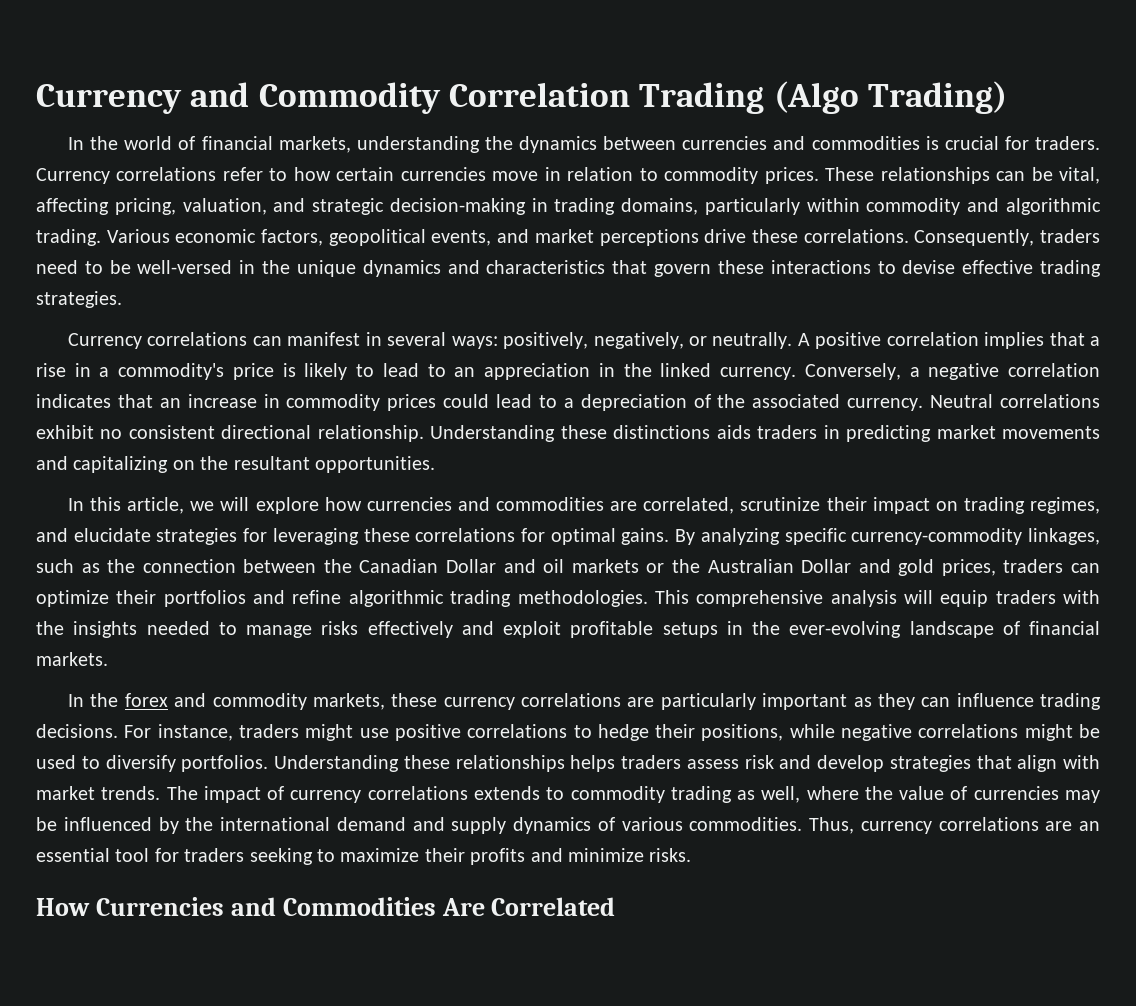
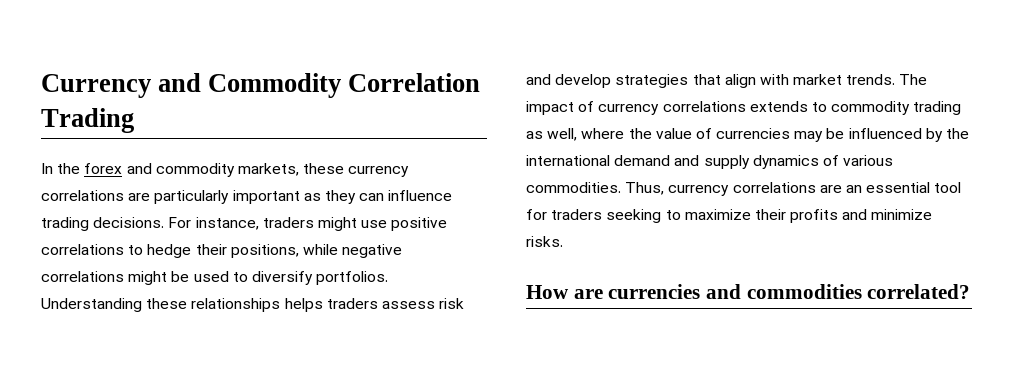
[773,81,1007,114] [68,136,1101,153] [36,167,1101,184] [36,198,1101,215] [36,229,1101,246] [36,260,1102,277] [36,291,122,308] [68,332,1100,349] [36,363,1100,380] [36,394,1100,411] [36,425,1100,442] [36,456,435,473] [68,497,1100,514] [36,528,1100,545] [36,559,1100,576] [36,590,1100,607] [36,621,1100,638] [36,652,108,666] (Algo Trading) // In the world of financial markets, understanding the dynamics between currencies and commodities is crucial for traders. Currency correlations refer to how certain currencies move in relation to commodity prices. These relationships can be vital, affecting pricing, valuation, and strategic decision-making in trading domains, particularly within commodity and algorithmic trading. Various economic factors, geopolitical events, and market perceptions drive these correlations. Consequently, traders need to be well-versed in the unique dynamics and characteristics that govern these interactions to devise effective trading strategies. // Currency correlations can manifest in several ways: positively, negatively, or neutrally. A positive correlation implies that a rise in a commodity's price is likely to lead to an appreciation in the linked currency. Conversely, a negative correlation indicates that an increase in commodity prices could lead to a depreciation of the associated currency. Neutral correlations exhibit no consistent directional relationship. Understanding these distinctions aids traders in predicting market movements and capitalizing on the resultant opportunities. // In this article, we will explore how currencies and commodities are correlated, scrutinize their impact on trading regimes, and elucidate strategies for leveraging these correlations for optimal gains. By analyzing specific currency-commodity linkages, such as the connection between the Canadian Dollar and oil markets or the Australian Dollar and gold prices, traders can optimize their portfolios and refine algorithmic trading methodologies. This comprehensive analysis will equip traders with the insights needed to manage risks effectively and exploit profitable setups in the ever-evolving landscape of financial markets. -> (134, 120) none
[95,897,616,916] Currencies and Commodities Are Correlated -> [573,284,971,299] are currencies and commodities correlated?

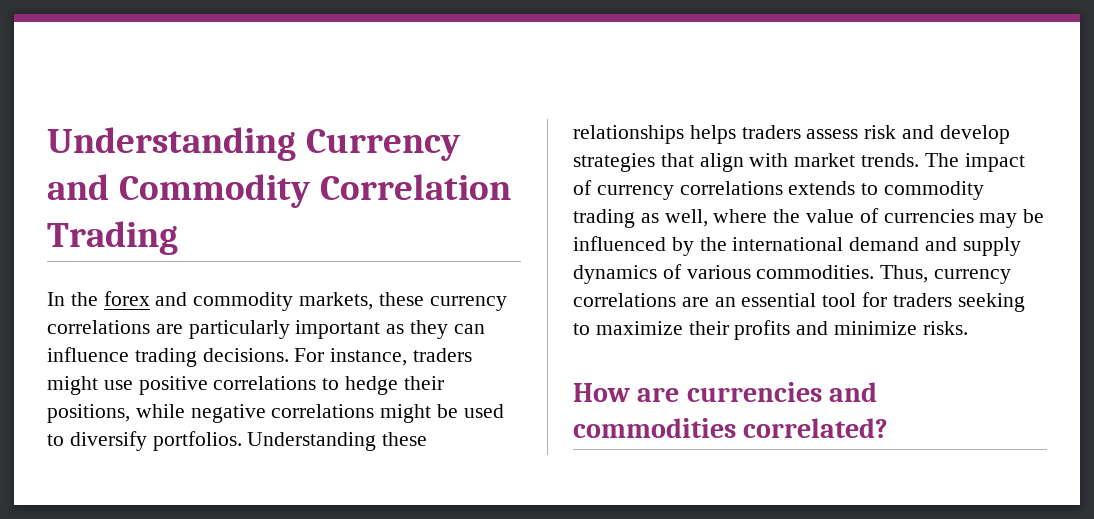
(41, 86) none -> [47,127,296,161] Understanding

